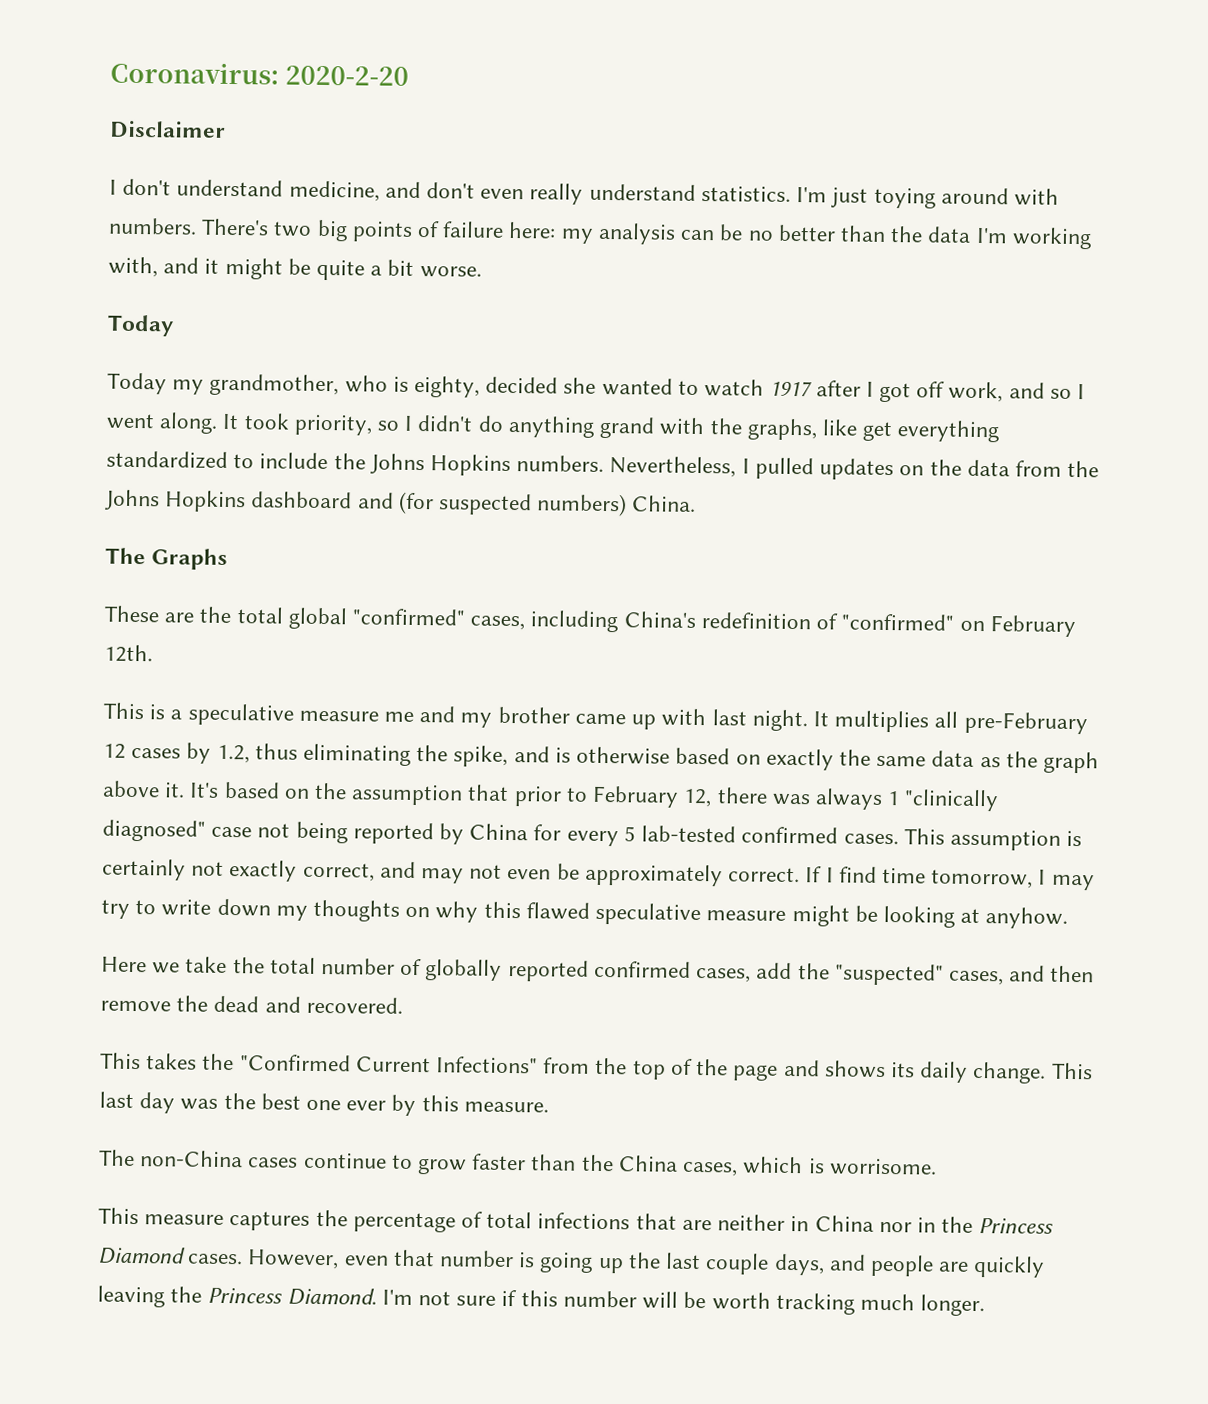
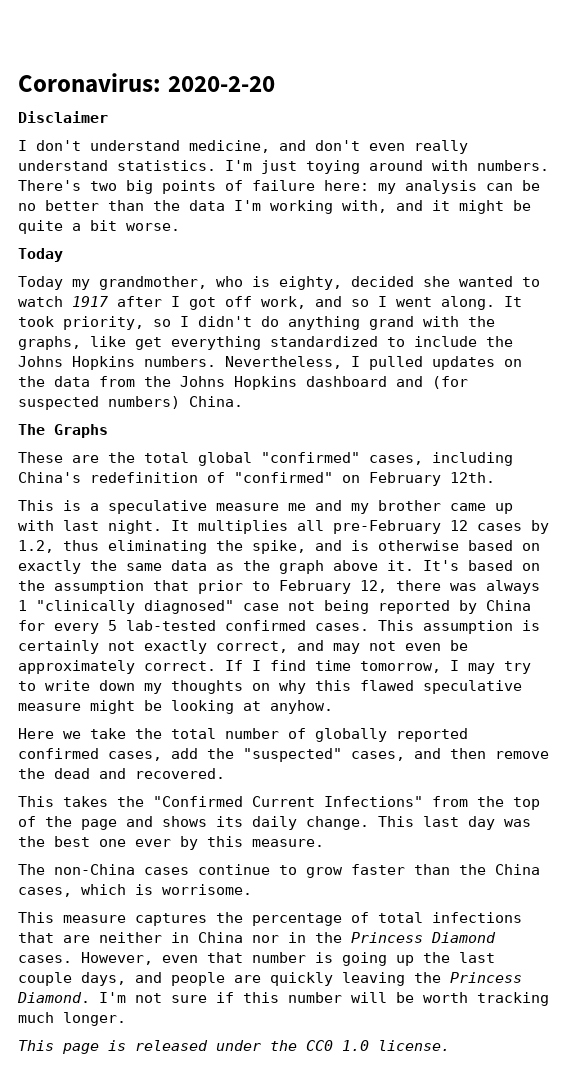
(986, 1305) none -> [18,1040,450,1054] // This page is released under the CC0 1.0 license.

